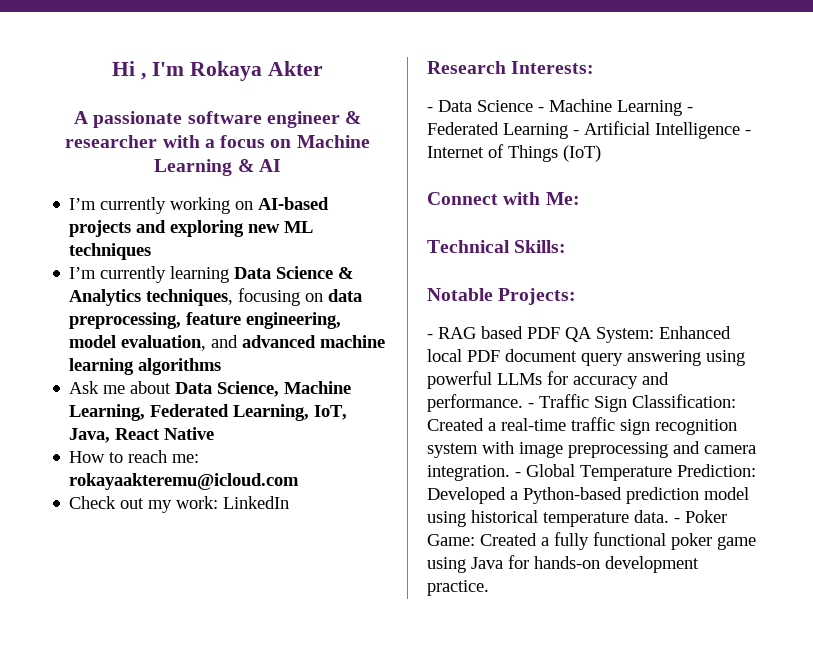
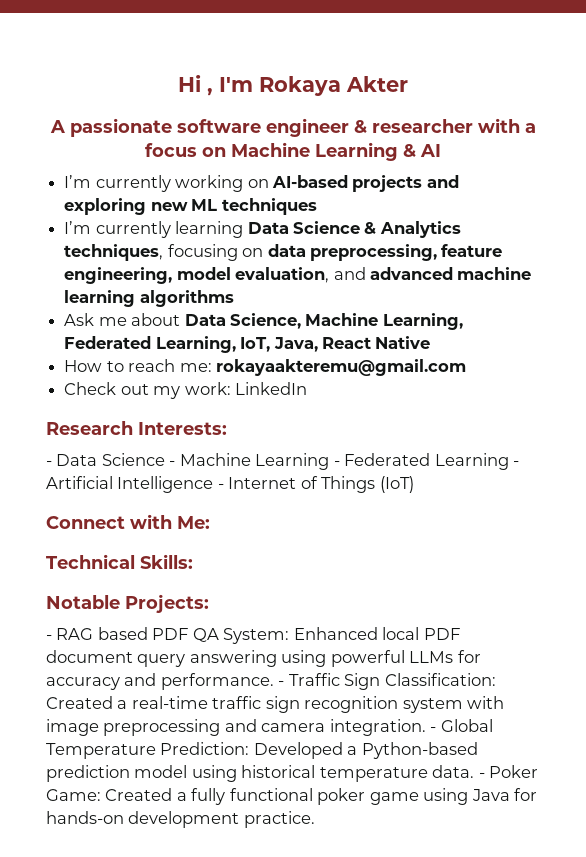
[69,473,300,490] rokayaakteremu@icloud.com -> [215,359,466,376] rokayaakteremu@gmail.com

